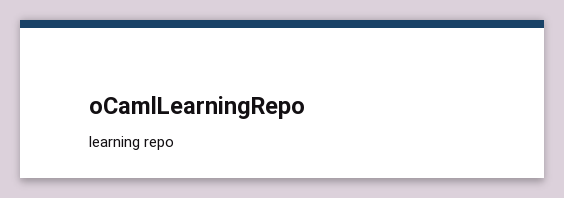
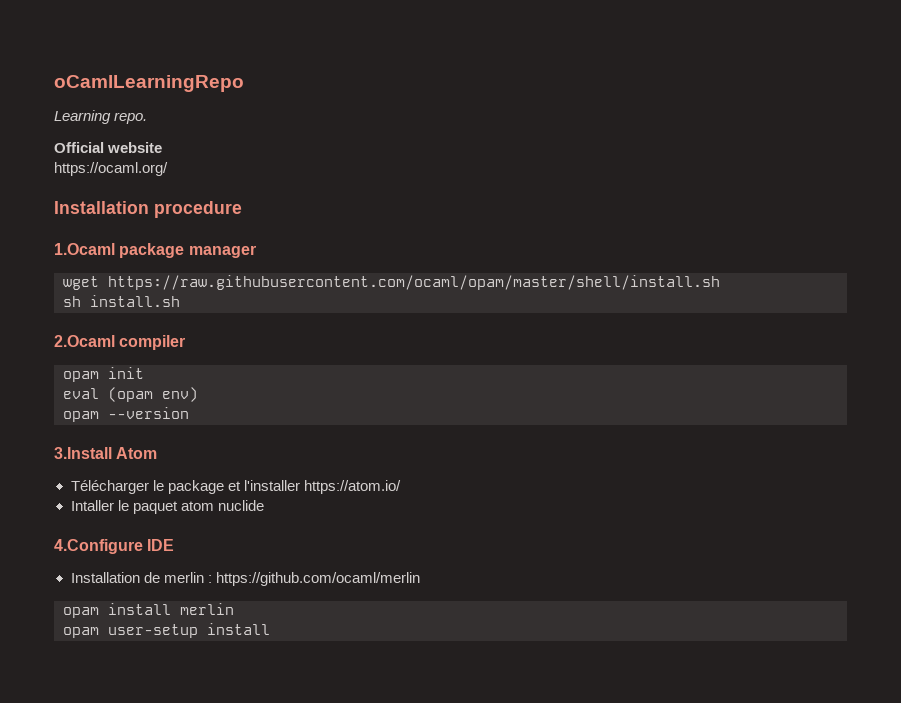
[89,136,175,150] learning repo -> [54,110,148,124] [54,142,163,153] [54,162,168,176] [54,201,242,218] [54,243,256,258] [63,275,720,290] [63,295,180,307] [54,335,186,350] [63,367,144,382] [63,387,198,402] [63,407,189,422] [54,447,158,459] [70,480,401,494] [70,500,264,514] [54,539,175,554] [70,572,420,586] [63,603,234,618] [63,623,270,638] Learning repo. // Official website // https://ocaml.org/ // Installation procedure // 1.Ocaml package manager // wget https://raw.githubusercontent.com/ocaml/opam/master/shell/install.sh // sh install.sh // 2.Ocaml compiler // opam init // eval (opam env) // opam --version // 3.Install Atom // Télécharger le package et l'installer https://atom.io/ // Intaller le paquet atom nuclide // 4.Configure IDE // Installation de merlin : https://github.com/ocaml/merlin // opam install merlin // opam user-setup install

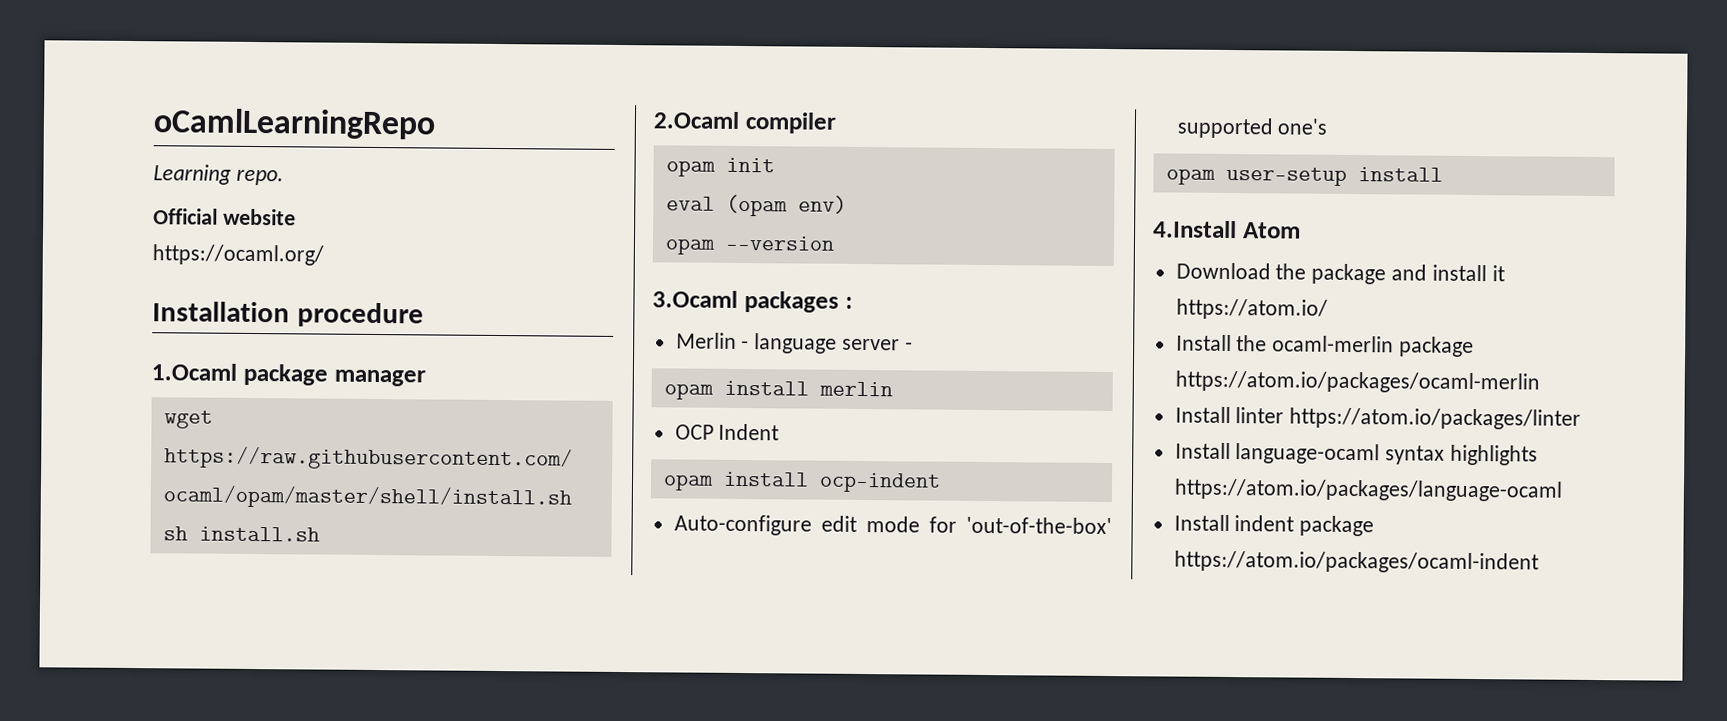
[54,447,158,459] [70,480,401,494] [70,500,264,514] [54,539,175,554] [70,572,420,586] [63,603,234,618] [63,623,270,638] 3.Install Atom // Télécharger le package et l'installer https://atom.io/ // Intaller le paquet atom nuclide // 4.Configure IDE // Installation de merlin : https://github.com/ocaml/merlin // opam install merlin // opam user-setup install -> [652,290,853,313] [675,332,913,354] [663,380,893,400] [674,423,780,441] [662,471,941,493] [673,514,1112,536] [1176,117,1328,139] [1165,166,1443,186] [1153,220,1301,239] [1175,262,1505,285] [1175,298,1328,320] [1175,334,1475,358] [1174,370,1540,394] [1174,406,1582,430] [1174,442,1539,466] [1173,478,1563,502] [1173,514,1375,537] [1173,550,1539,574] 3.Ocaml packages : // Merlin - language server - // opam install merlin // OCP Indent // opam install ocp-indent // Auto-configure edit mode for 'out-of-the-box' supported one's // opam user-setup install // 4.Install Atom // Download the package and install it https://atom.io/ // Install the ocaml-merlin package https://atom.io/packages/ocaml-merlin // Install linter https://atom.io/packages/linter // Install language-ocaml syntax highlights https://atom.io/packages/language-ocaml // Install indent package https://atom.io/packages/ocaml-indent

